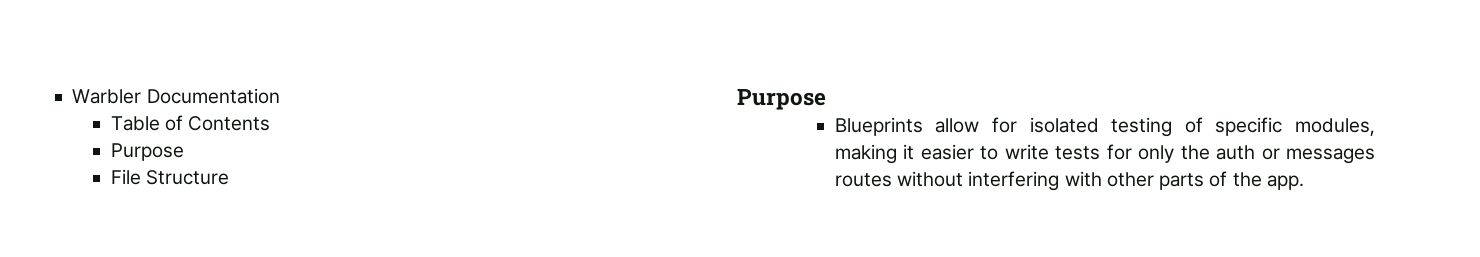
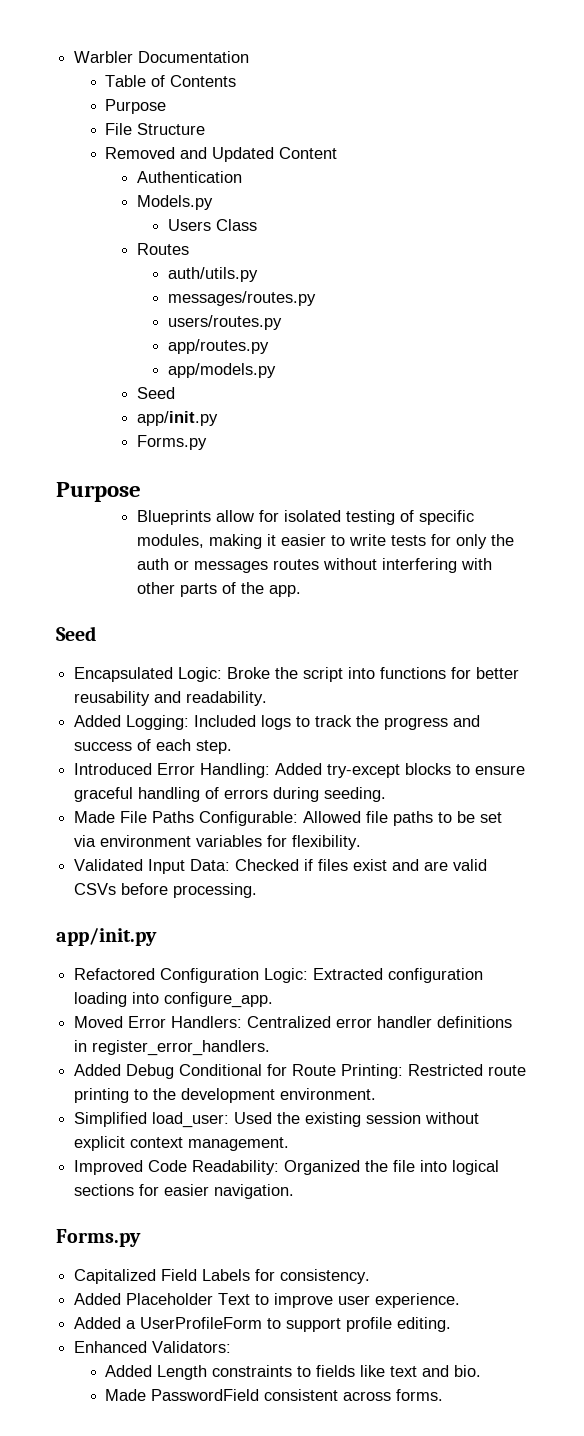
(229, 177) none -> [105,147,338,162] [136,171,242,183] [136,195,213,210] [167,219,257,231] [136,243,189,255] [167,267,258,282] [167,291,316,306] [167,315,282,330] [167,339,269,354] [167,363,276,378] [136,387,175,399] [136,411,218,426] [136,435,207,450] // Removed and Updated Content // Authentication // Models.py // Users Class // Routes // auth/utils.py // messages/routes.py // users/routes.py // app/routes.py // app/models.py // Seed // app/init.py // Forms.py
(1304, 182) none -> [56,626,96,641] [74,667,520,682] [74,691,268,706] [74,715,481,730] [74,739,233,754] [74,763,526,778] [74,787,387,802] [74,811,503,826] [74,835,362,850] [74,859,488,874] [74,883,258,898] [56,928,157,946] [74,968,484,983] [74,992,274,1008] [74,1016,513,1028] [74,1040,271,1056] [74,1064,527,1079] [74,1088,377,1103] [74,1112,480,1128] [74,1136,290,1151] [74,1160,500,1175] [74,1184,295,1199] [56,1229,141,1247] [74,1269,371,1284] [74,1293,461,1308] [74,1317,452,1332] [74,1341,232,1353] [105,1365,482,1380] [105,1389,444,1401] // Seed // Encapsulated Logic: Broke the script into functions for better reusability and readability. // Added Logging: Included logs to track the progress and success of each step. // Introduced Error Handling: Added try-except blocks to ensure graceful handling of errors during seeding. // Made File Paths Configurable: Allowed file paths to be set via environment variables for flexibility. // Validated Input Data: Checked if files exist and are valid CSVs before processing. // app/init.py // Refactored Configuration Logic: Extracted configuration loading into configure_app. // Moved Error Handlers: Centralized error handler definitions in register_error_handlers. // Added Debug Conditional for Route Printing: Restricted route printing to the development environment. // Simplified load_user: Used the existing session without explicit context management. // Improved Code Readability: Organized the file into logical sections for easier navigation. // Forms.py // Capitalized Field Labels for consistency. // Added Placeholder Text to improve user experience. // Added a UserProfileForm to support profile editing. // Enhanced Validators: // Added Length constraints to fields like text and bio. // Made PasswordField consistent across forms.

